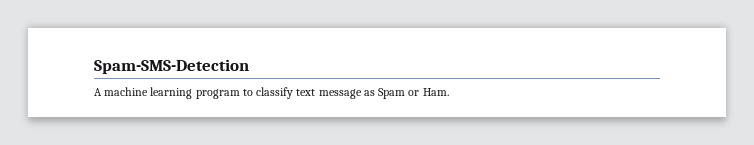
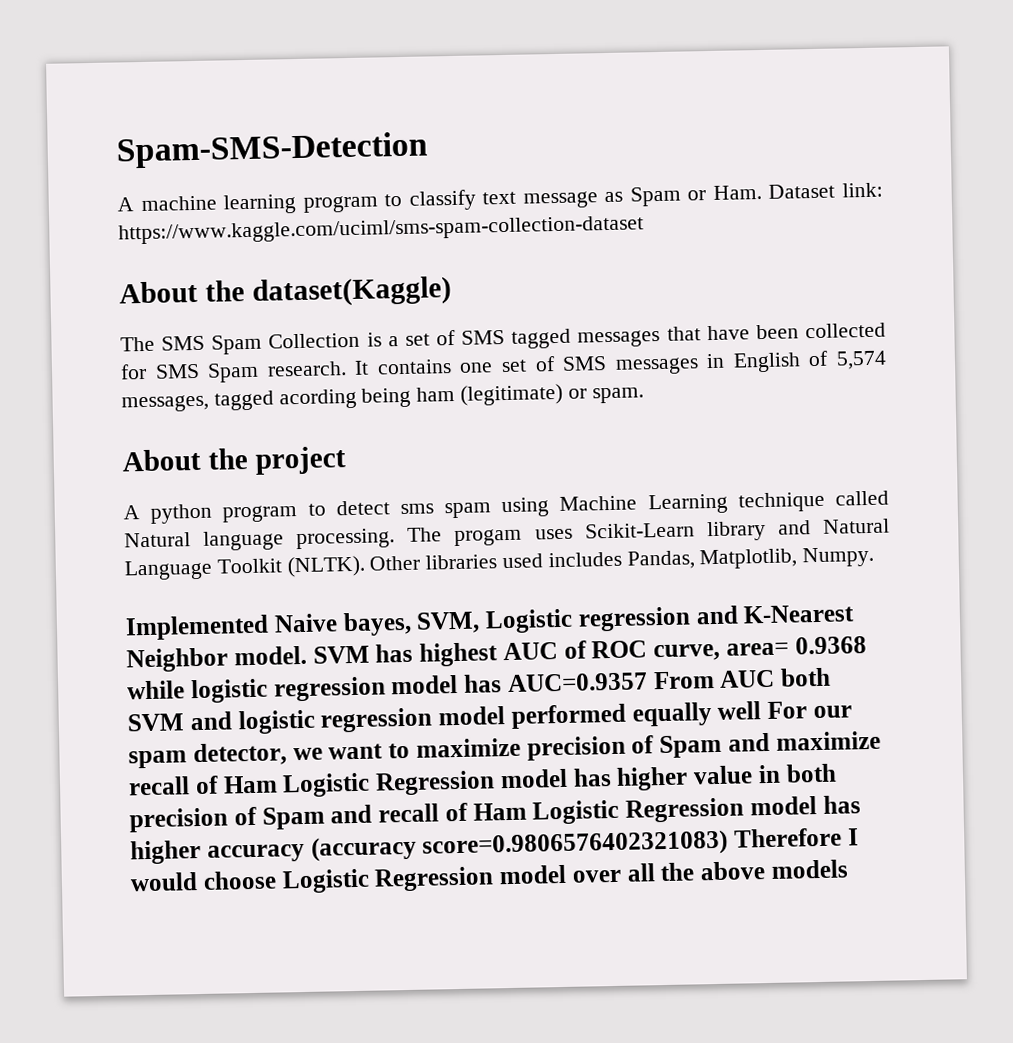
(449, 92) none -> [768,182,884,199] [118,215,644,245] [119,276,452,308] [120,322,886,355] [120,350,887,383] [121,383,644,413] [122,446,347,475] [123,490,889,524] [124,518,890,551] [124,546,875,581] [125,604,855,641] [126,636,867,673] [127,667,831,704] [127,701,852,735] [128,730,881,769] [128,763,837,798] [129,795,861,833] [130,827,859,865] [130,859,848,894] Dataset link: https://www.kaggle.com/uciml/sms-spam-collection-dataset // About the dataset(Kaggle) // The SMS Spam Collection is a set of SMS tagged messages that have been collected for SMS Spam research. It contains one set of SMS messages in English of 5,574 messages, tagged acording being ham (legitimate) or spam. // About the project // A python program to detect sms spam using Machine Learning technique called Natural language processing. The progam uses Scikit-Learn library and Natural Language Toolkit (NLTK). Other libraries used includes Pandas, Matplotlib, Numpy. // Implemented Naive bayes, SVM, Logistic regression and K-Nearest Neighbor model. SVM has highest AUC of ROC curve, area= 0.9368 while logistic regression model has AUC=0.9357 From AUC both SVM and logistic regression model performed equally well For our spam detector, we want to maximize precision of Spam and maximize recall of Ham Logistic Regression model has higher value in both precision of Spam and recall of Ham Logistic Regression model has higher accuracy (accuracy score=0.9806576402321083) Therefore I would choose Logistic Regression model over all the above models

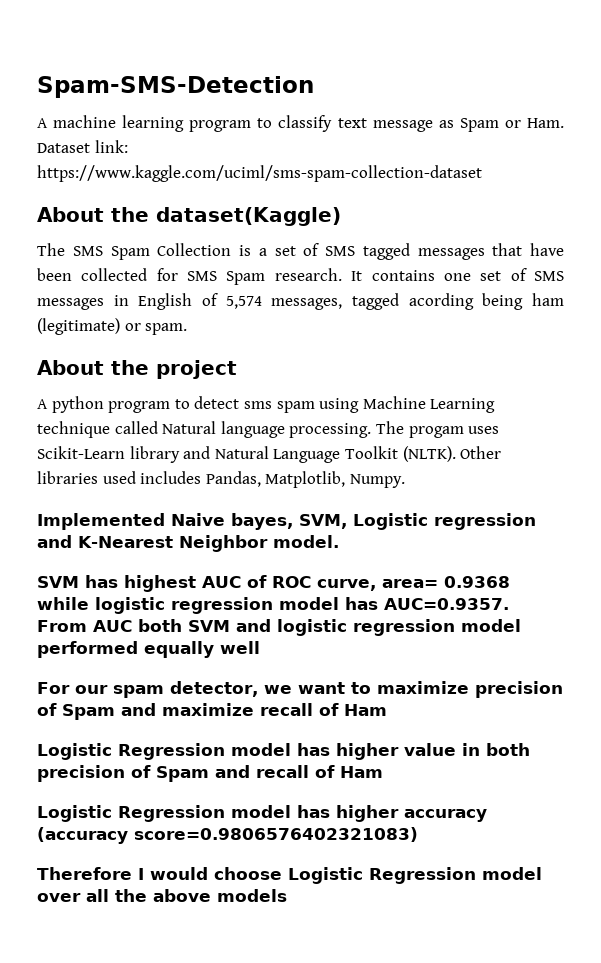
(307, 655) none -> (339, 541) //
[506,672,648,693] AUC=0.9357 -> [384,598,509,610] AUC=0.9357.
(762, 710) none -> (260, 647) //
(278, 784) none -> (387, 710) //
(527, 811) none -> (383, 772) //
(729, 844) none -> (418, 834) //

